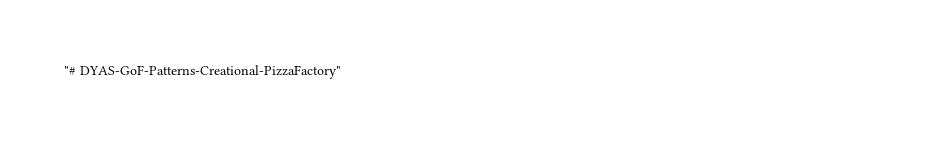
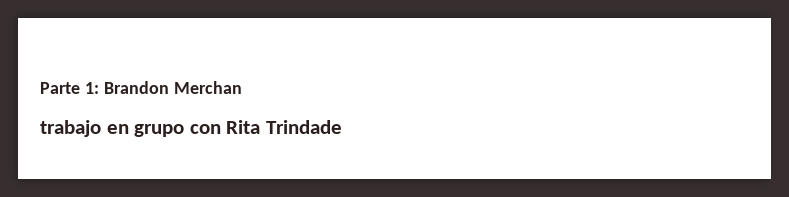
[64,65,341,79] "# DYAS-GoF-Patterns-Creational-PizzaFactory" -> [40,81,242,94] [40,120,342,137] Parte 1: Brandon Merchan // trabajo en grupo con Rita Trindade

